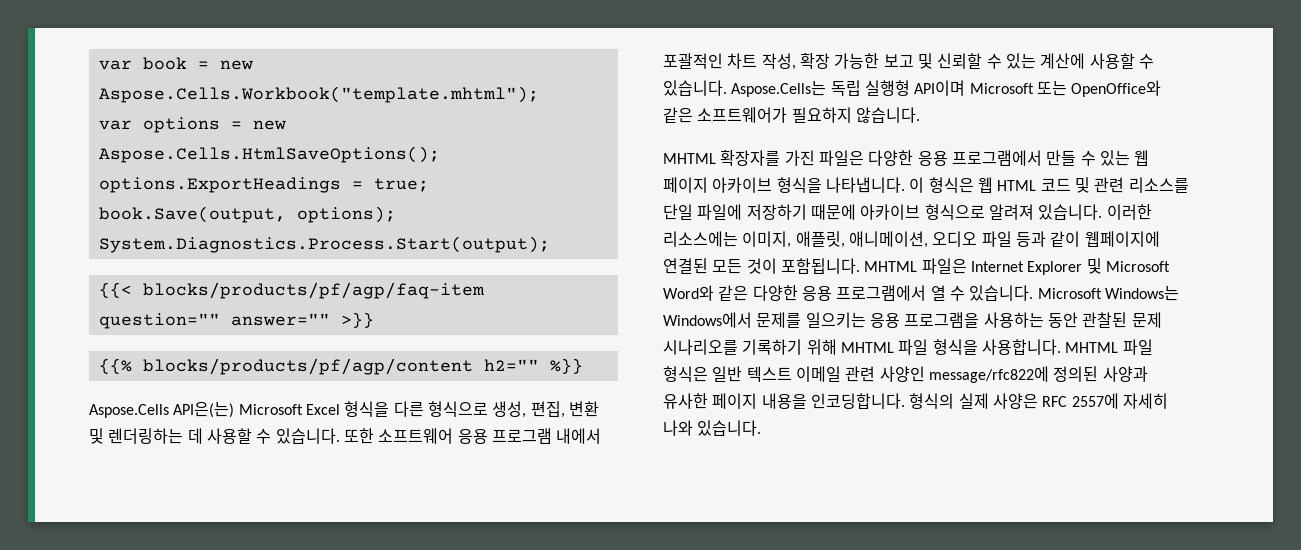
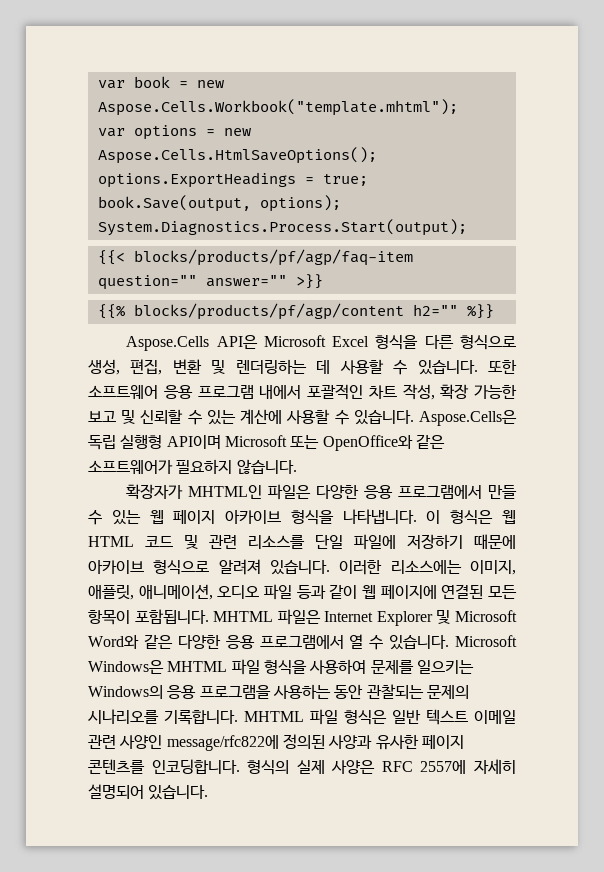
[173,401,235,418] API은(는) -> [216,335,258,349] API은
[731,80,827,97] Aspose.Cells는 -> [419,410,517,426] Aspose.Cells은
[663,150,815,166] MHTML 확장자를 가진 -> [126,484,263,499] 확장자가 MHTML인
[1084,231,1160,247] 웹페이지에 -> [362,585,437,599] 웹 페이지에
[746,258,777,274] 것이 -> [88,610,130,625] 항목이
[1104,285,1179,301] [663,312,752,328] Windows는 Windows에서 -> [88,659,367,675] Windows은 MHTML 파일 형식을 사용하여
(866, 320) none -> [88,685,163,699] Windows의
[1082,312,1162,328] [663,339,1061,355] 관찰된 문제 시나리오를 기록하기 위해 MHTML 파일 형식을 사용합니다. -> [366,684,469,699] [88,709,238,725] 관찰되는 문제의 시나리오를 기록합니다.
[761,393,807,409] 내용을 -> [88,759,145,774] 콘텐츠를
[663,420,693,436] 나와 -> [88,784,144,799] 설명되어

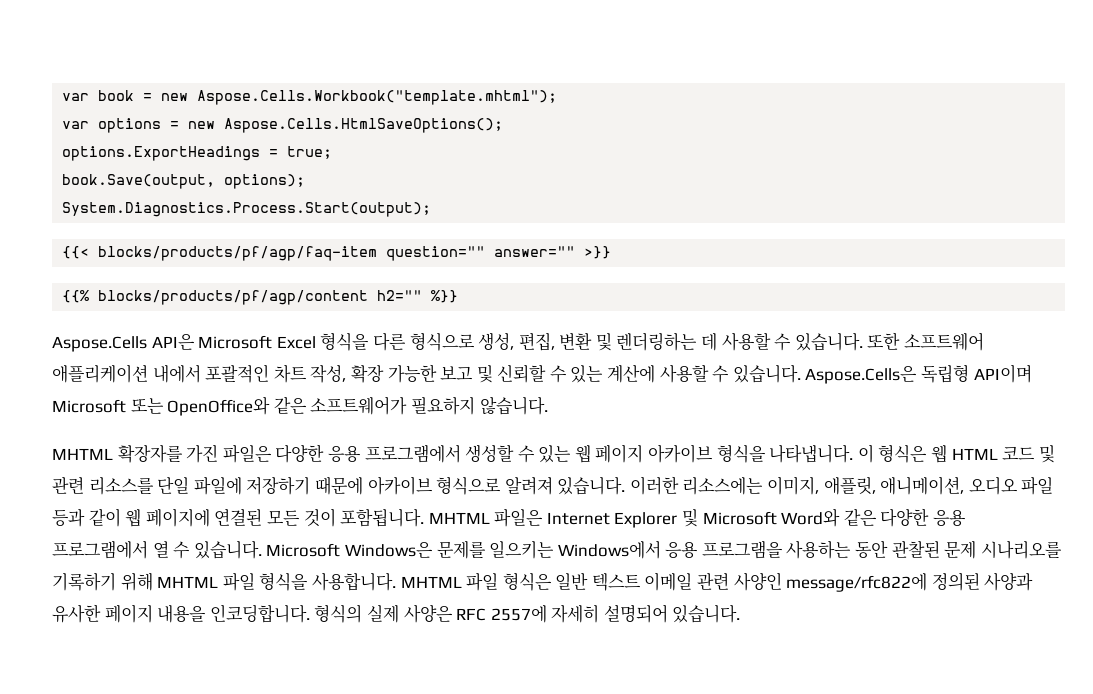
[163,385,254,399] 응용 프로그램 -> [52,364,148,383] 애플리케이션
[88,434,163,450] 독립 실행형 -> [921,364,970,383] 독립형
[126,484,263,499] 확장자가 MHTML인 -> [52,444,219,463] MHTML 확장자를 가진
[488,485,518,499] 만들 -> [465,444,515,462] 생성할
[88,610,130,625] 항목이 -> [303,508,336,527] 것이
[167,659,367,675] MHTML 파일 형식을 사용하여 -> (433, 550) none
[88,685,163,699] Windows의 -> [557,540,661,559] Windows에서
[366,684,469,699] [88,709,238,725] 관찰되는 문제의 시나리오를 기록합니다. -> [891,540,1062,559] [52,572,396,591] 관찰된 문제 시나리오를 기록하기 위해 MHTML 파일 형식을 사용합니다.
[88,759,145,774] 콘텐츠를 -> [157,604,207,623] 내용을

